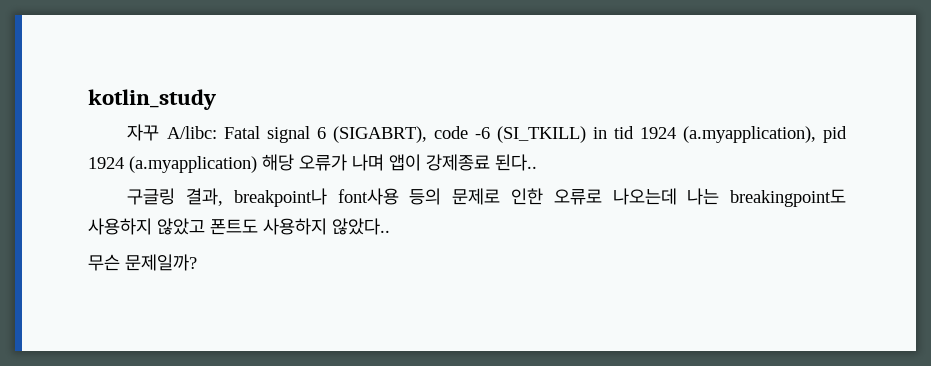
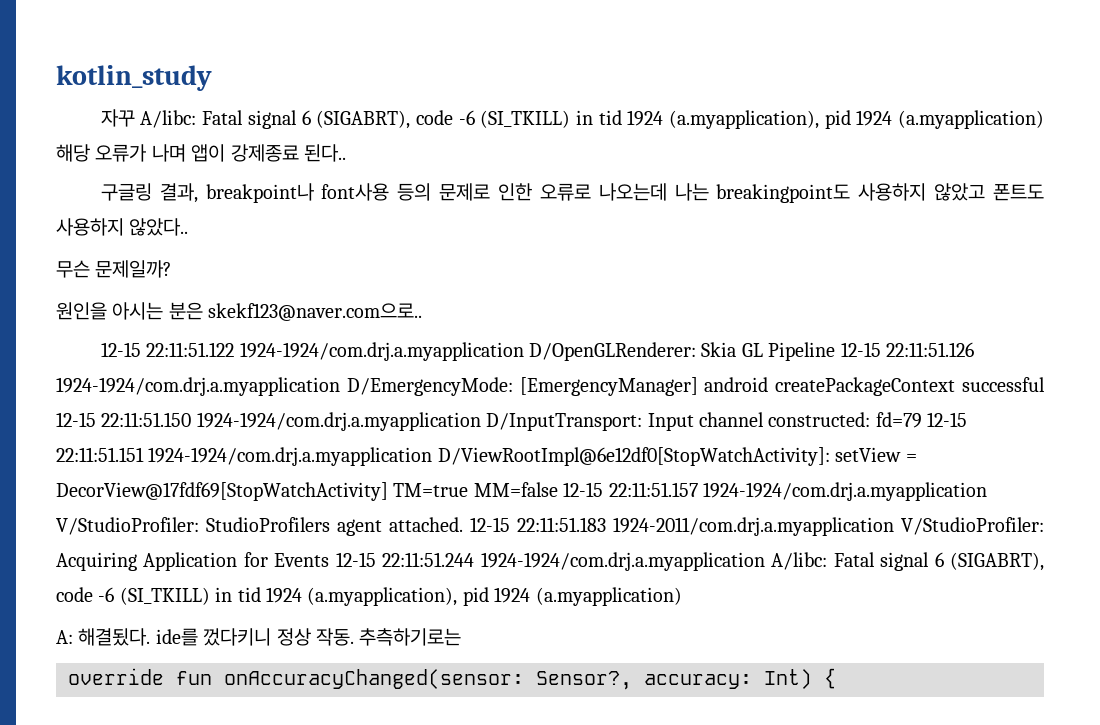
(197, 262) none -> [56,302,423,321] [100,342,974,361] [56,377,1045,396] [56,412,968,431] [56,447,917,466] [56,482,987,501] [56,517,1044,536] [56,552,1045,571] [56,587,682,606] [56,628,462,646] [68,668,836,690] // 원인을 아시는 분은 skekf123@naver.com으로.. // 12-15 22:11:51.122 1924-1924/com.drj.a.myapplication D/OpenGLRenderer: Skia GL Pipeline 12-15 22:11:51.126 1924-1924/com.drj.a.myapplication D/EmergencyMode: [EmergencyManager] android createPackageContext successful 12-15 22:11:51.150 1924-1924/com.drj.a.myapplication D/InputTransport: Input channel constructed: fd=79 12-15 22:11:51.151 1924-1924/com.drj.a.myapplication D/ViewRootImpl@6e12df0[StopWatchActivity]: setView = DecorView@17fdf69[StopWatchActivity] TM=true MM=false 12-15 22:11:51.157 1924-1924/com.drj.a.myapplication V/StudioProfiler: StudioProfilers agent attached. 12-15 22:11:51.183 1924-2011/com.drj.a.myapplication V/StudioProfiler: Acquiring Application for Events 12-15 22:11:51.244 1924-1924/com.drj.a.myapplication A/libc: Fatal signal 6 (SIGABRT), code -6 (SI_TKILL) in tid 1924 (a.myapplication), pid 1924 (a.myapplication) // A: 해결됬다. ide를 껐다키니 정상 작동. 추측하기로는 // override fun onAccuracyChanged(sensor: Sensor?, accuracy: Int) {

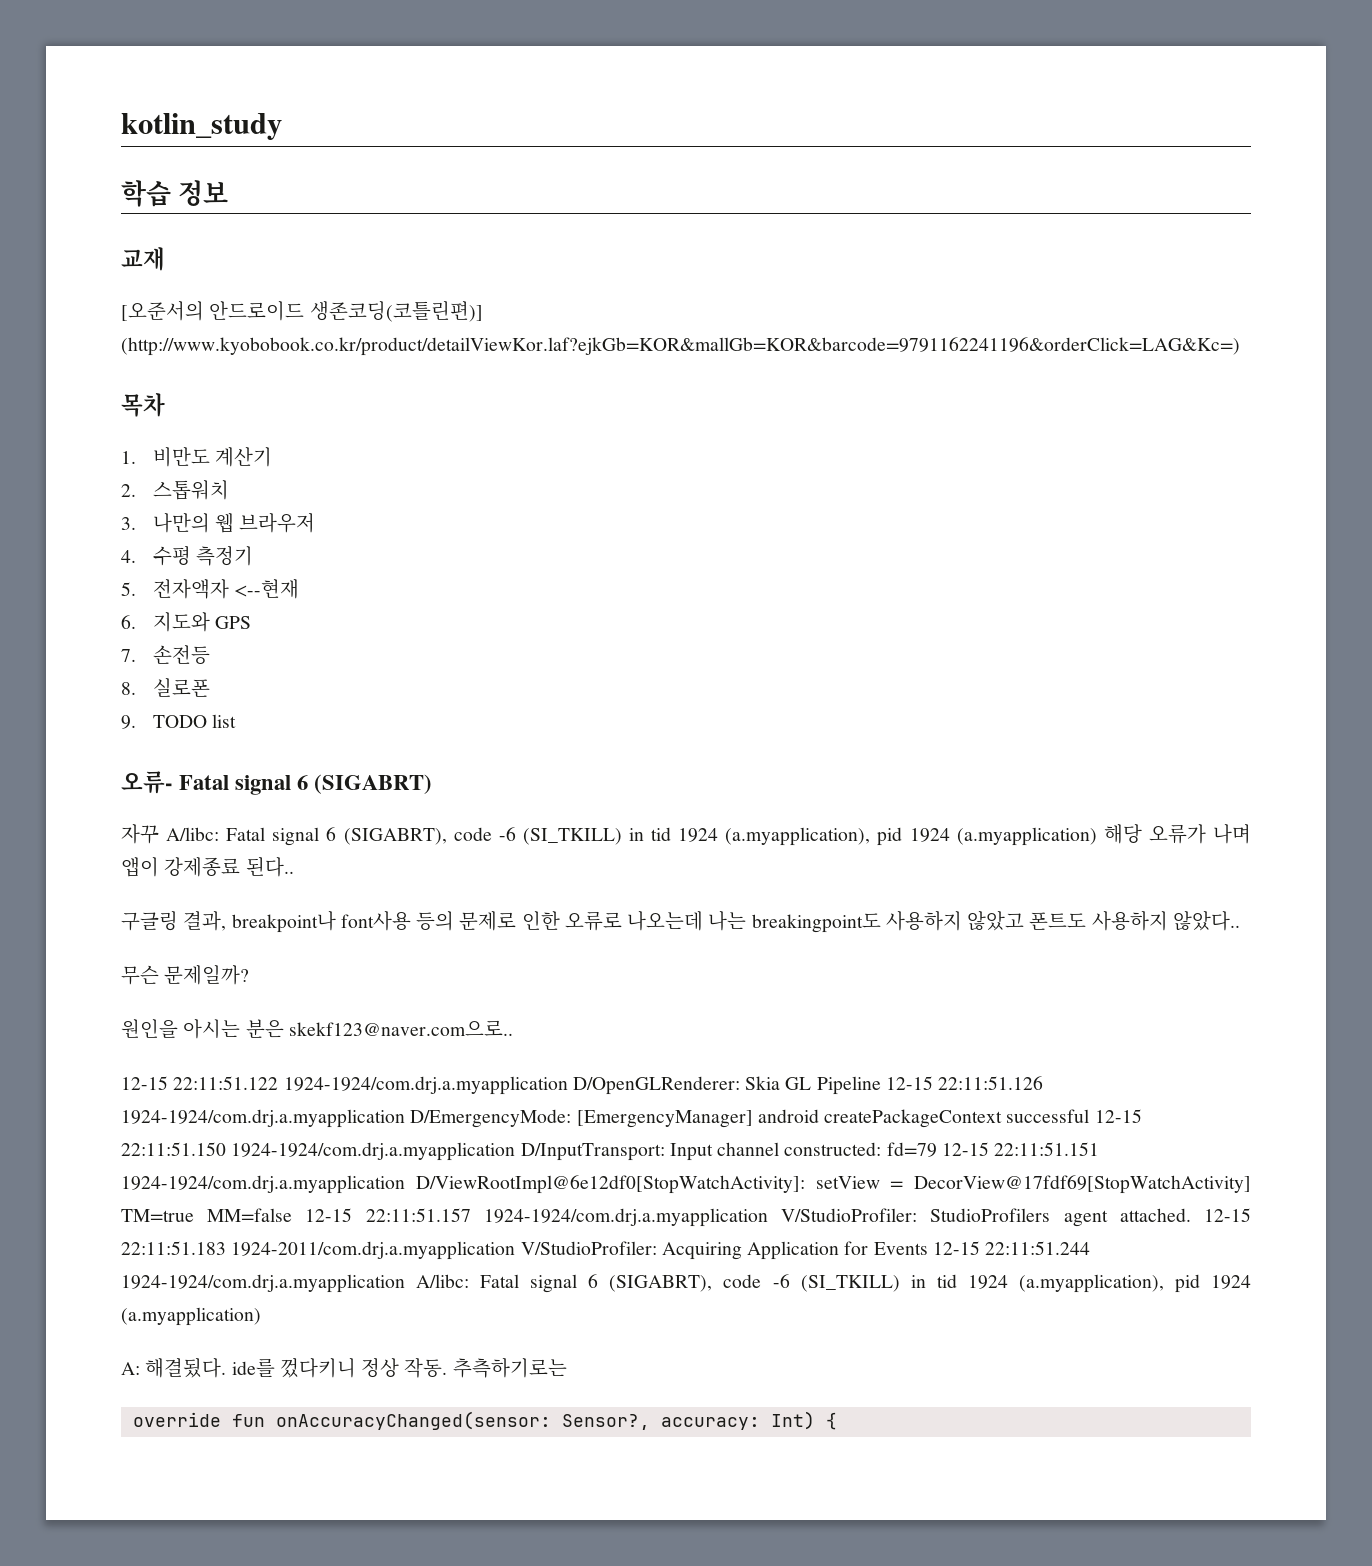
(212, 78) none -> [121,180,229,207] [121,247,165,271] [121,301,483,322] [121,337,1240,356] [121,393,165,417] [121,447,273,467] [121,480,229,500] [121,513,316,533] [121,545,254,566] [121,579,300,599] [121,612,252,632] [121,645,210,664] [121,678,210,697] [121,714,237,729] [121,771,433,795] // 학습 정보 // 교재 // [오준서의 안드로이드 생존코딩(코틀린편)] (http://www.kyobobook.co.kr/product/detailViewKor.laf?ejkGb=KOR&mallGb=KOR&barcode=9791162241196&orderClick=LAG&Kc=) // 목차 // 1. 비만도 계산기 // 2. 스톱워치 // 3. 나만의 웹 브라우저 // 4. 수평 측정기 // 5. 전자액자 <--현재 // 6. 지도와 GPS // 7. 손전등 // 8. 실로폰 // 9. TODO list // 오류- Fatal signal 6 (SIGABRT)

